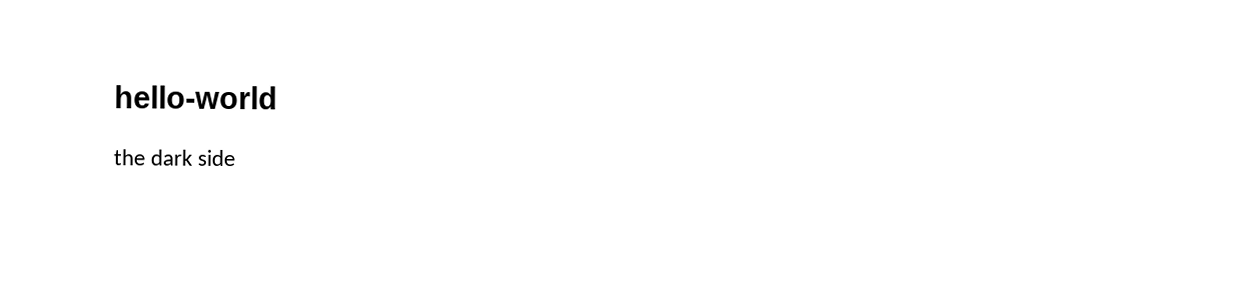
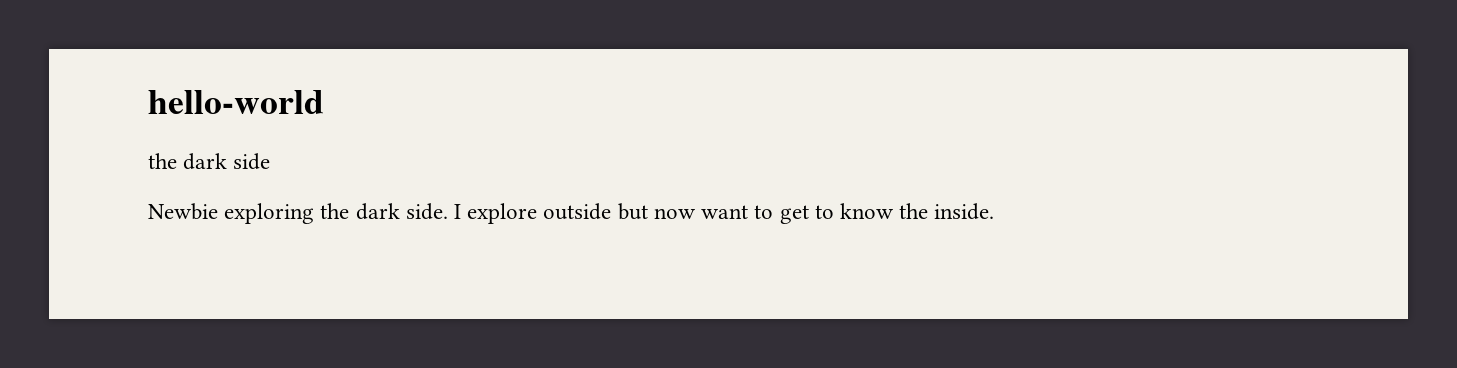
(236, 158) none -> [148,203,995,224] // Newbie exploring the dark side. I explore outside but now want to get to know the inside.

